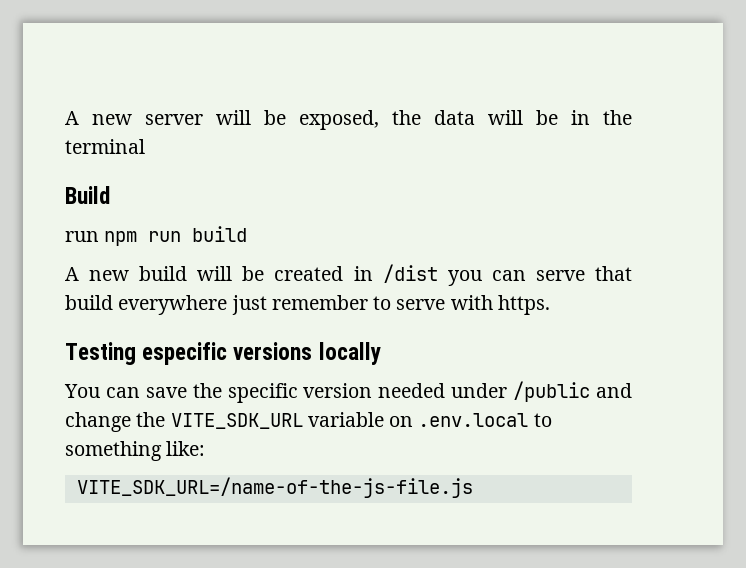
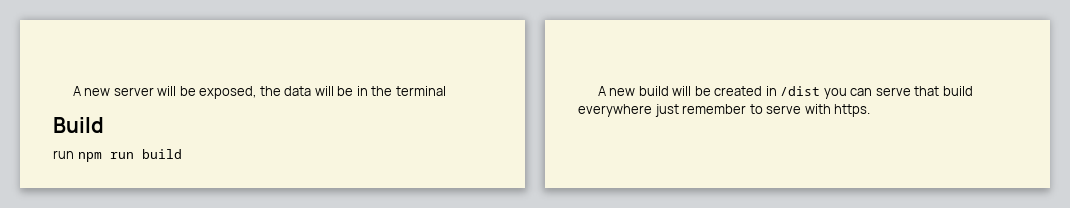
[65,342,381,365] [64,381,633,403] [65,412,552,432] [65,441,206,461] [76,477,473,498] // Testing especific versions locally // You can save the specific version needed under /public and change the VITE_SDK_URL variable on .env.local to something like: // VITE_SDK_URL=/name-of-the-js-file.js -> (871, 110) none

